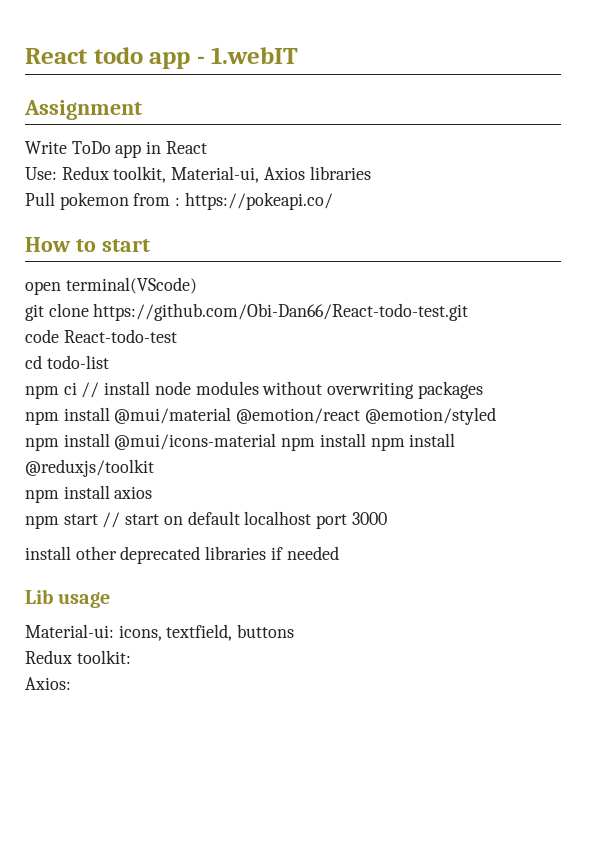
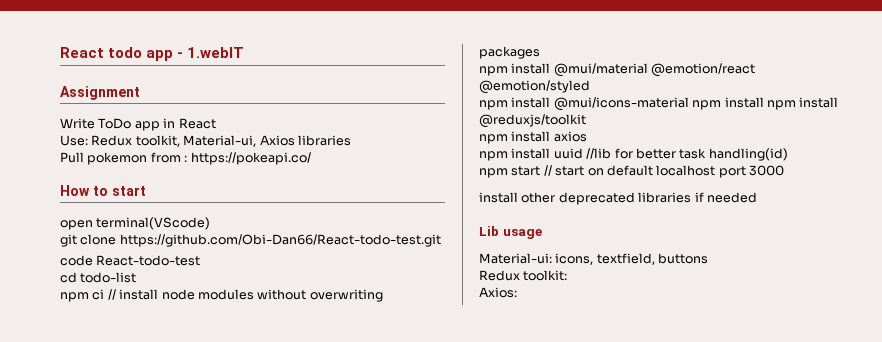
(153, 492) none -> [479,148,788,161] // npm install uuid //lib for better task handling(id)

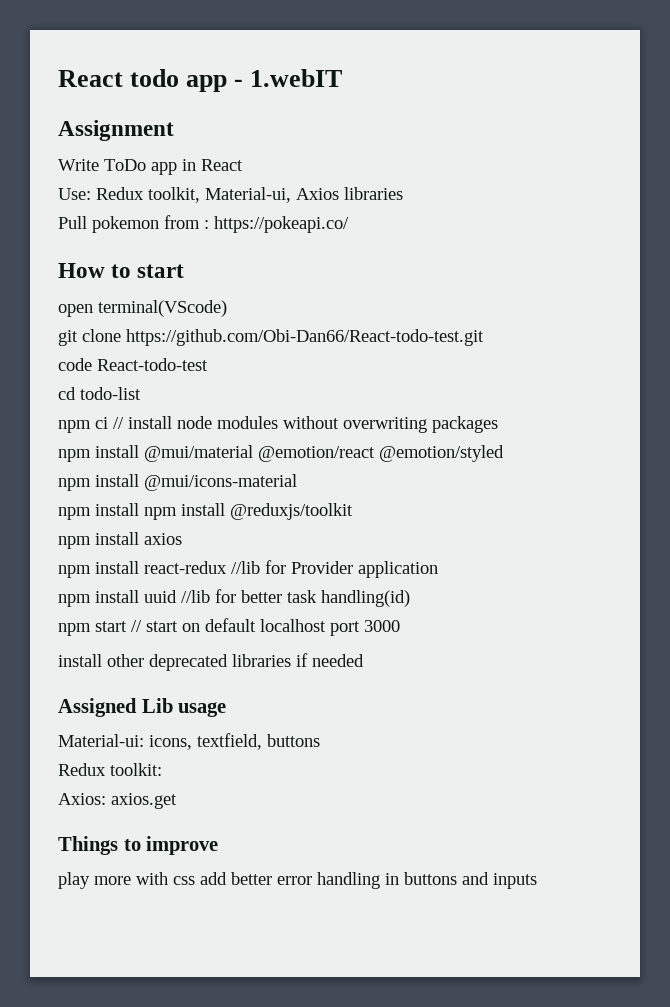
(689, 104) none -> (297, 482) //
(587, 136) none -> [58,560,438,578] // npm install react-redux //lib for Provider application
(757, 197) none -> [58,698,137,717] Assigned
(517, 292) none -> [111,793,177,809] [58,836,219,855] [58,872,537,889] axios.get // Things to improve // play more with css add better error handling in buttons and inputs

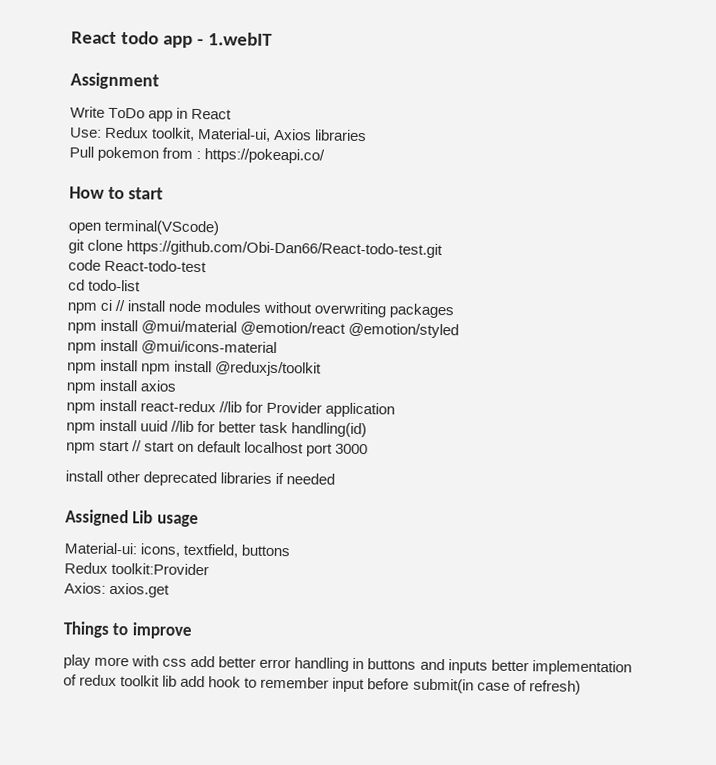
[110,763,162,776] toolkit: -> [111,562,210,576] toolkit:Provider
(537, 881) none -> [490,659,632,676] [63,674,581,695] better implementation of redux toolkit lib add hook to remember input before submit(in case of refresh)

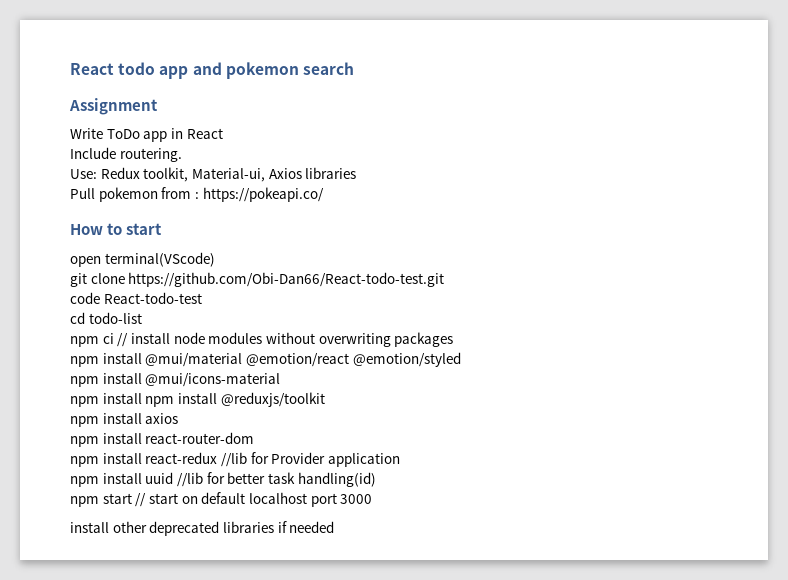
[196,32,273,46] - 1.webIT -> [192,62,354,79] and pokemon search
(233, 114) none -> [70,147,182,162] // Include routering.
(178, 386) none -> [70,432,255,447] // npm install react-router-dom
[65,509,199,528] [64,542,291,558] [64,562,210,576] [64,582,171,598] [63,621,193,639] [63,654,632,676] [63,674,581,695] // Assigned Lib usage // Material-ui: icons, textfield, buttons // Redux toolkit:Provider // Axios: axios.get // Things to improve // play more with css add better error handling in buttons and inputs better implementation of redux toolkit lib add hook to remember input before submit(in case of refresh) -> (335, 527) none

